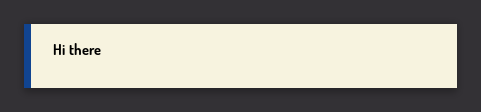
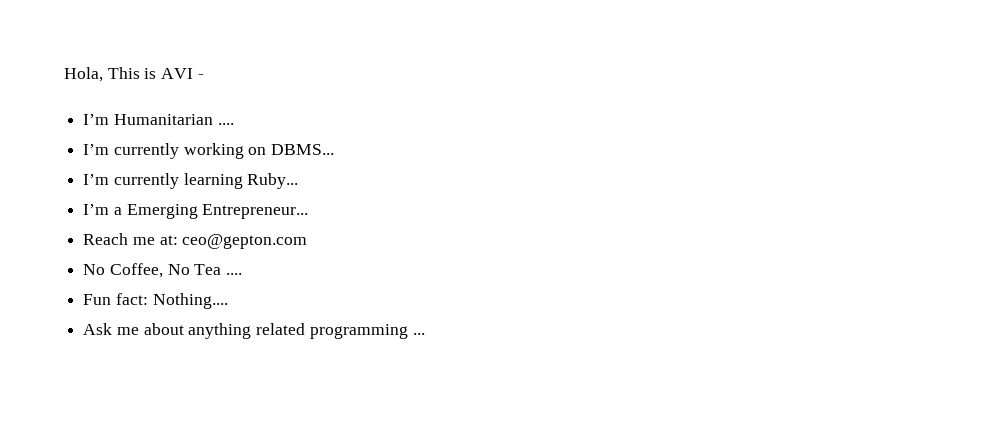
[53,43,101,55] Hi there -> [64,67,204,82] [83,114,234,125] [83,143,335,159] [83,173,299,189] [83,204,309,219] [83,233,308,249] [83,263,243,278] [83,293,228,309] [83,323,425,339] Hola, This is AVI - // I’m Humanitarian .... // I’m currently working on DBMS... // I’m currently learning Ruby... // I’m a Emerging Entrepreneur... // Reach me at: ceo@gepton.com // No Coffee, No Tea .... // Fun fact: Nothing.... // Ask me about anything related programming ...

